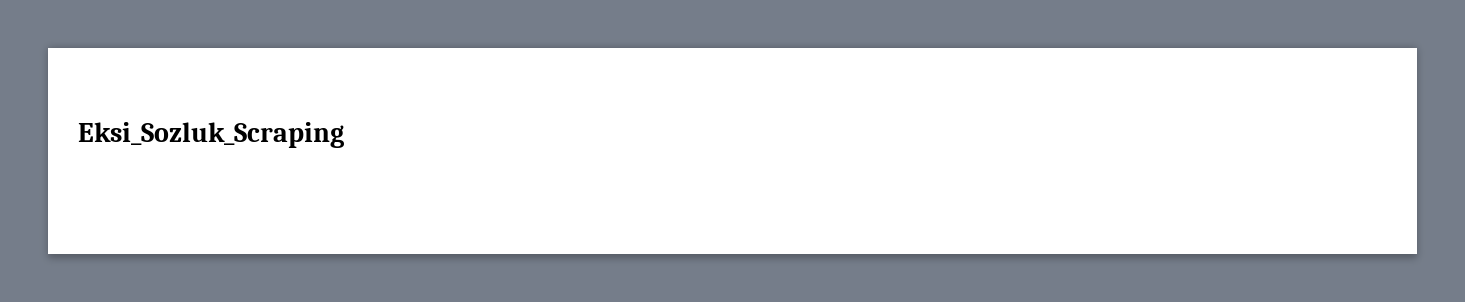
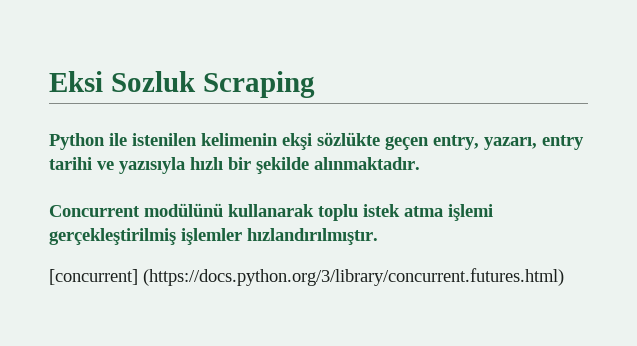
[78,122,344,148] Eksi_Sozluk_Scraping -> [49,71,315,98] [49,132,584,150] [49,157,420,174] [49,203,493,221] [49,228,378,245] [49,268,564,286] Eksi Sozluk Scraping // Python ile istenilen kelimenin ekşi sözlükte geçen entry, yazarı, entry tarihi ve yazısıyla hızlı bir şekilde alınmaktadır. // Concurrent modülünü kullanarak toplu istek atma işlemi gerçekleştirilmiş işlemler hızlandırılmıştır. // [concurrent] (https://docs.python.org/3/library/concurrent.futures.html)

